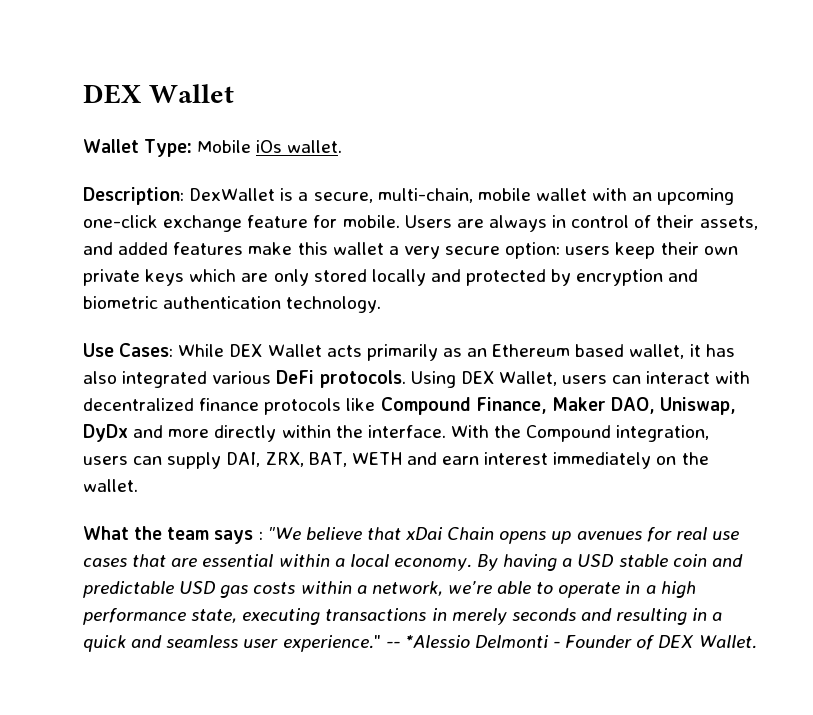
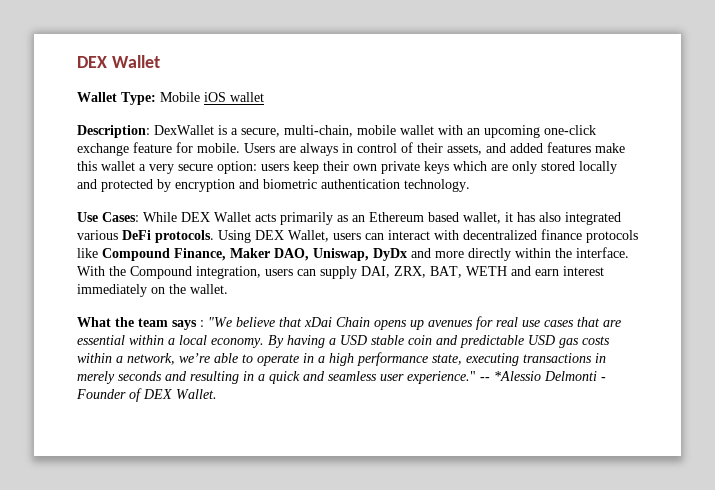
[256,140,343,153] iOs wallet. -> [204,92,264,102] iOS wallet

